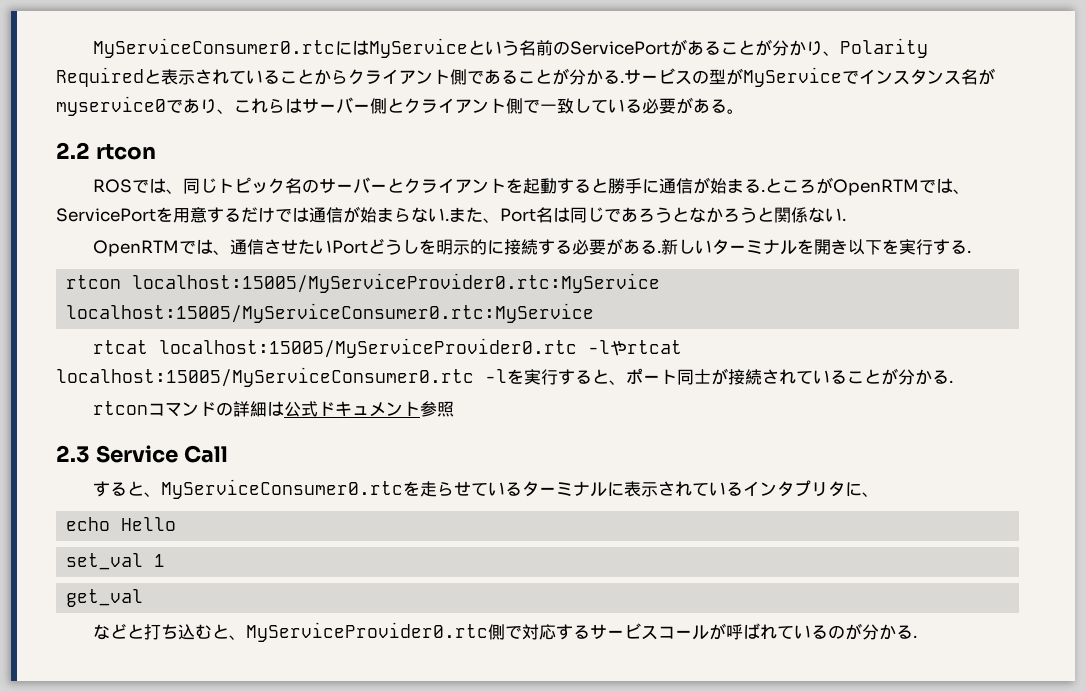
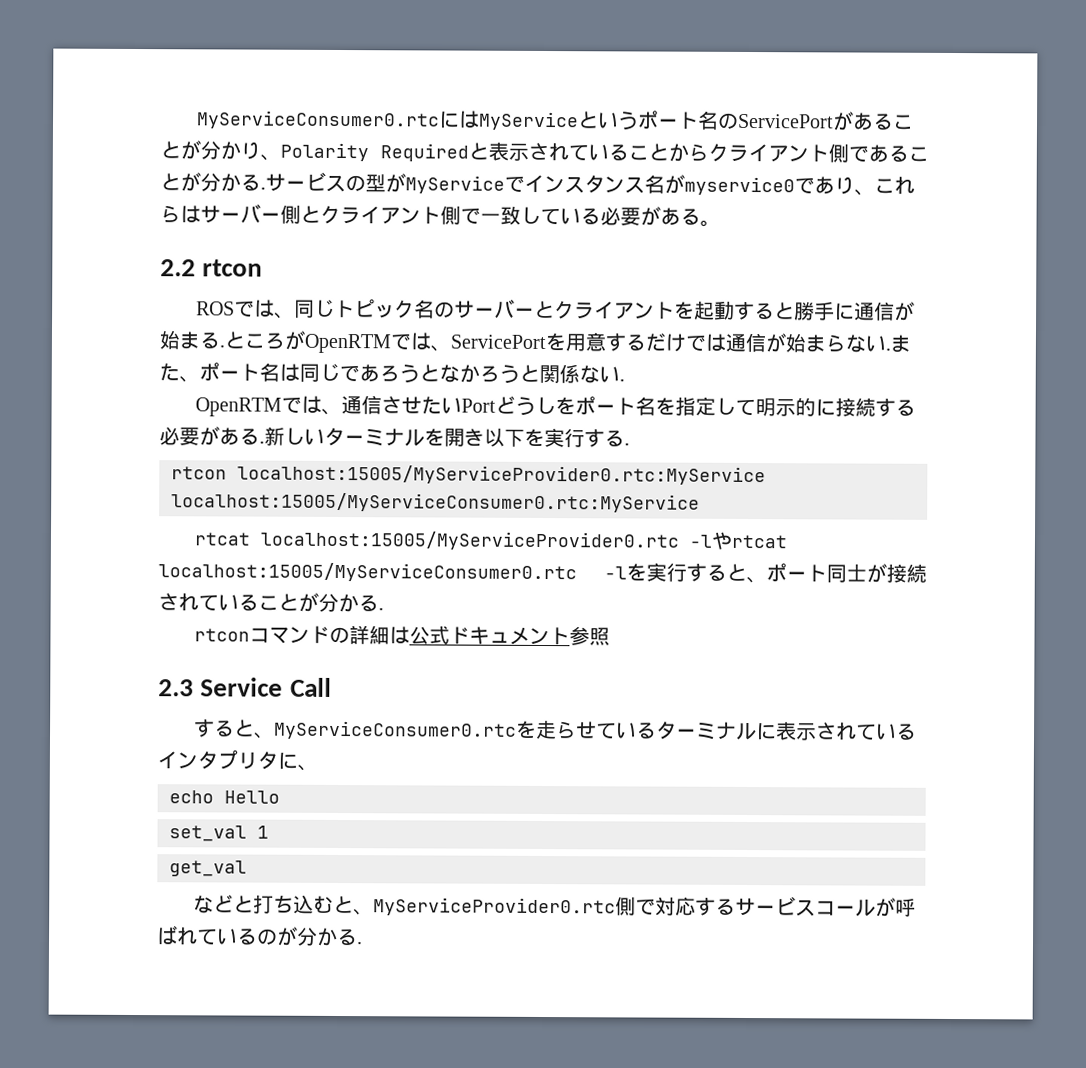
[519,40,554,56] 名前 -> [636,110,719,130] ポート名
[500,208,536,222] Port -> [199,362,260,382] ポート
(437, 246) none -> [574,396,756,417] ポート名を指定して

